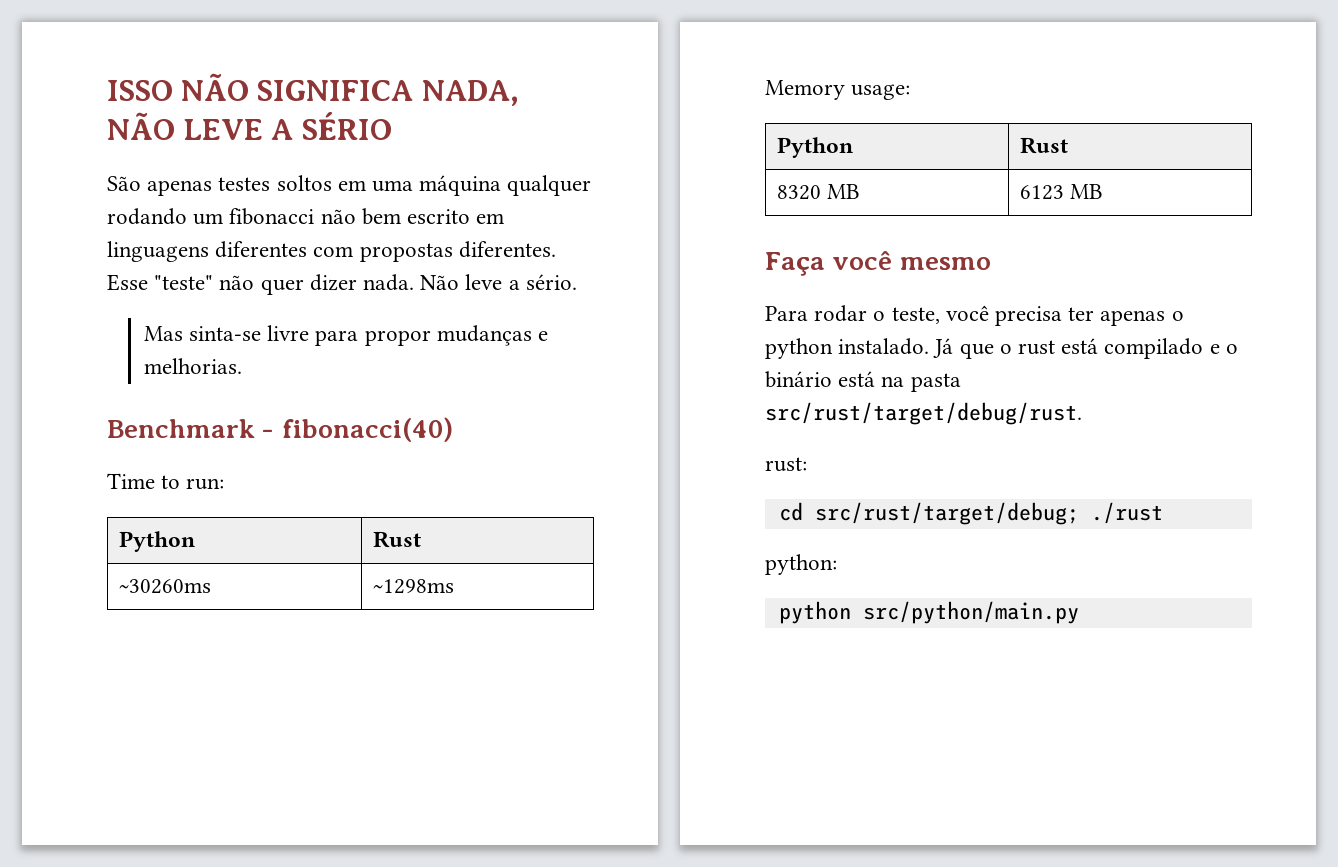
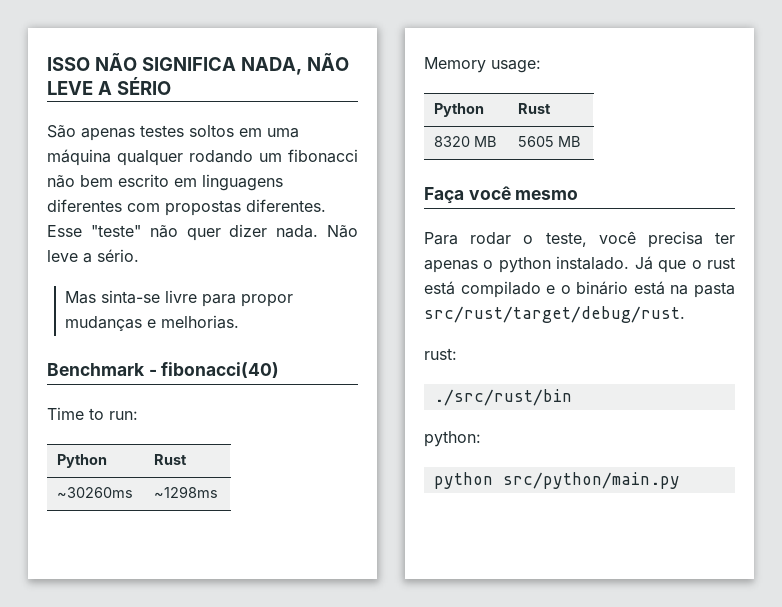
[1020,185,1065,200] 6123 -> [518,136,555,147] 5605
[778,502,1163,525] cd src/rust/target/debug; ./rust -> [433,389,572,406] ./src/rust/bin

